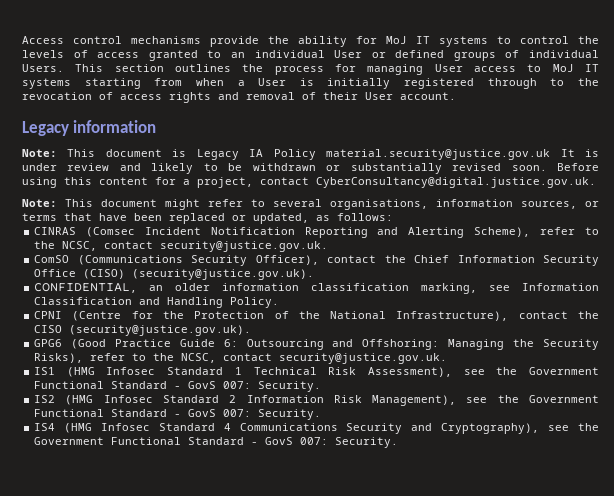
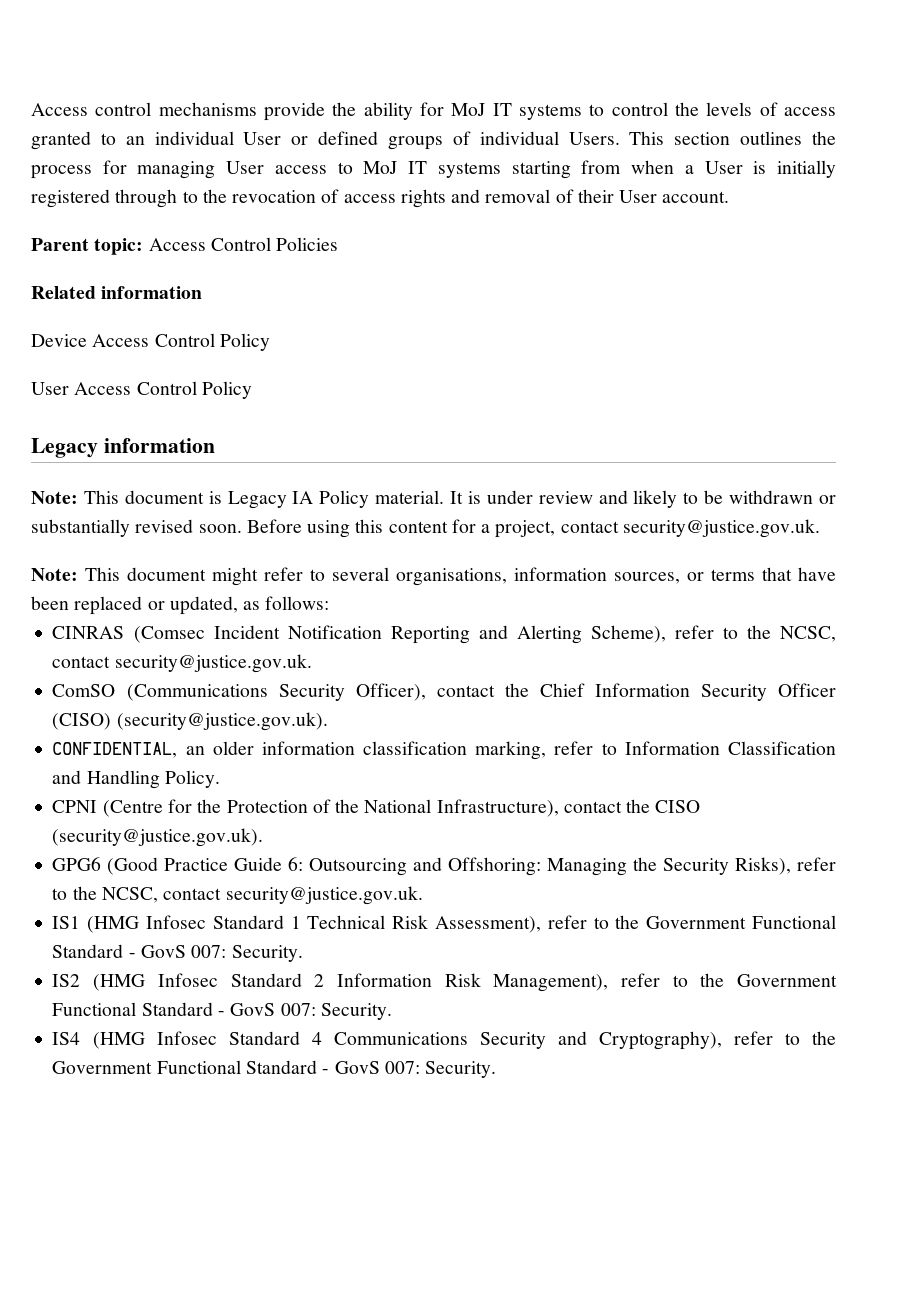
(456, 96) none -> [31,237,339,255] [31,286,203,299] [31,333,270,351] [31,381,252,399] // Parent topic: Access Control Policies // Related information // Device Access Control Policy // User Access Control Policy
[326,149,551,160] material.security@justice.gov.uk -> [375,490,445,504] material.
[316,177,596,188] CyberConsultancy@digital.justice.gov.uk. -> [622,519,820,538] security@justice.gov.uk.
[34,269,77,277] Office -> [778,683,837,697] Officer
[489,285,511,291] see -> [554,741,617,755] refer to
[463,369,485,375] see -> [547,915,609,929] refer to
[466,397,488,403] see -> [620,973,688,987] refer to
[548,425,570,431] see -> [733,1031,800,1045] refer to

